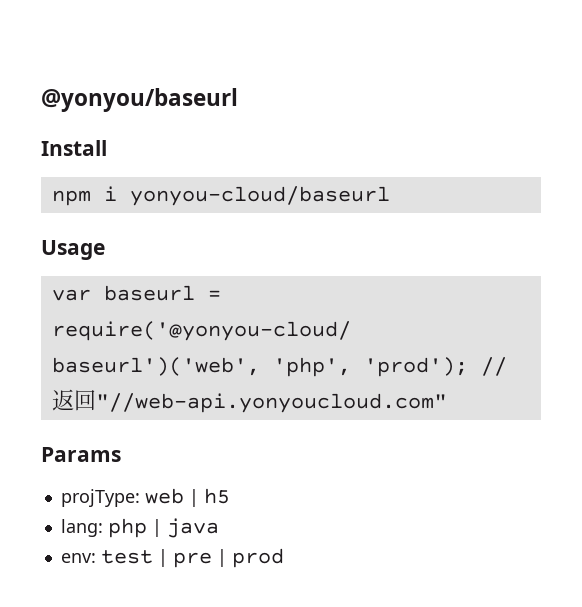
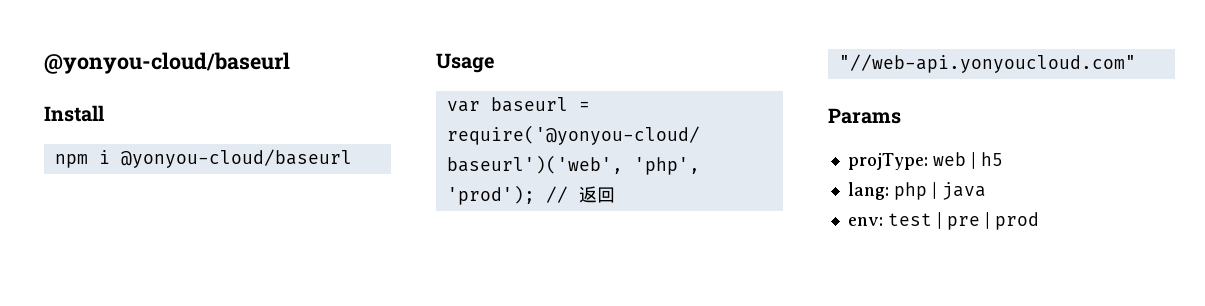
[41,88,238,112] @yonyou/baseurl -> [44,52,290,74] @yonyou-cloud/baseurl
[129,186,390,206] yonyou-cloud/baseurl -> [120,149,352,168] @yonyou-cloud/baseurl

